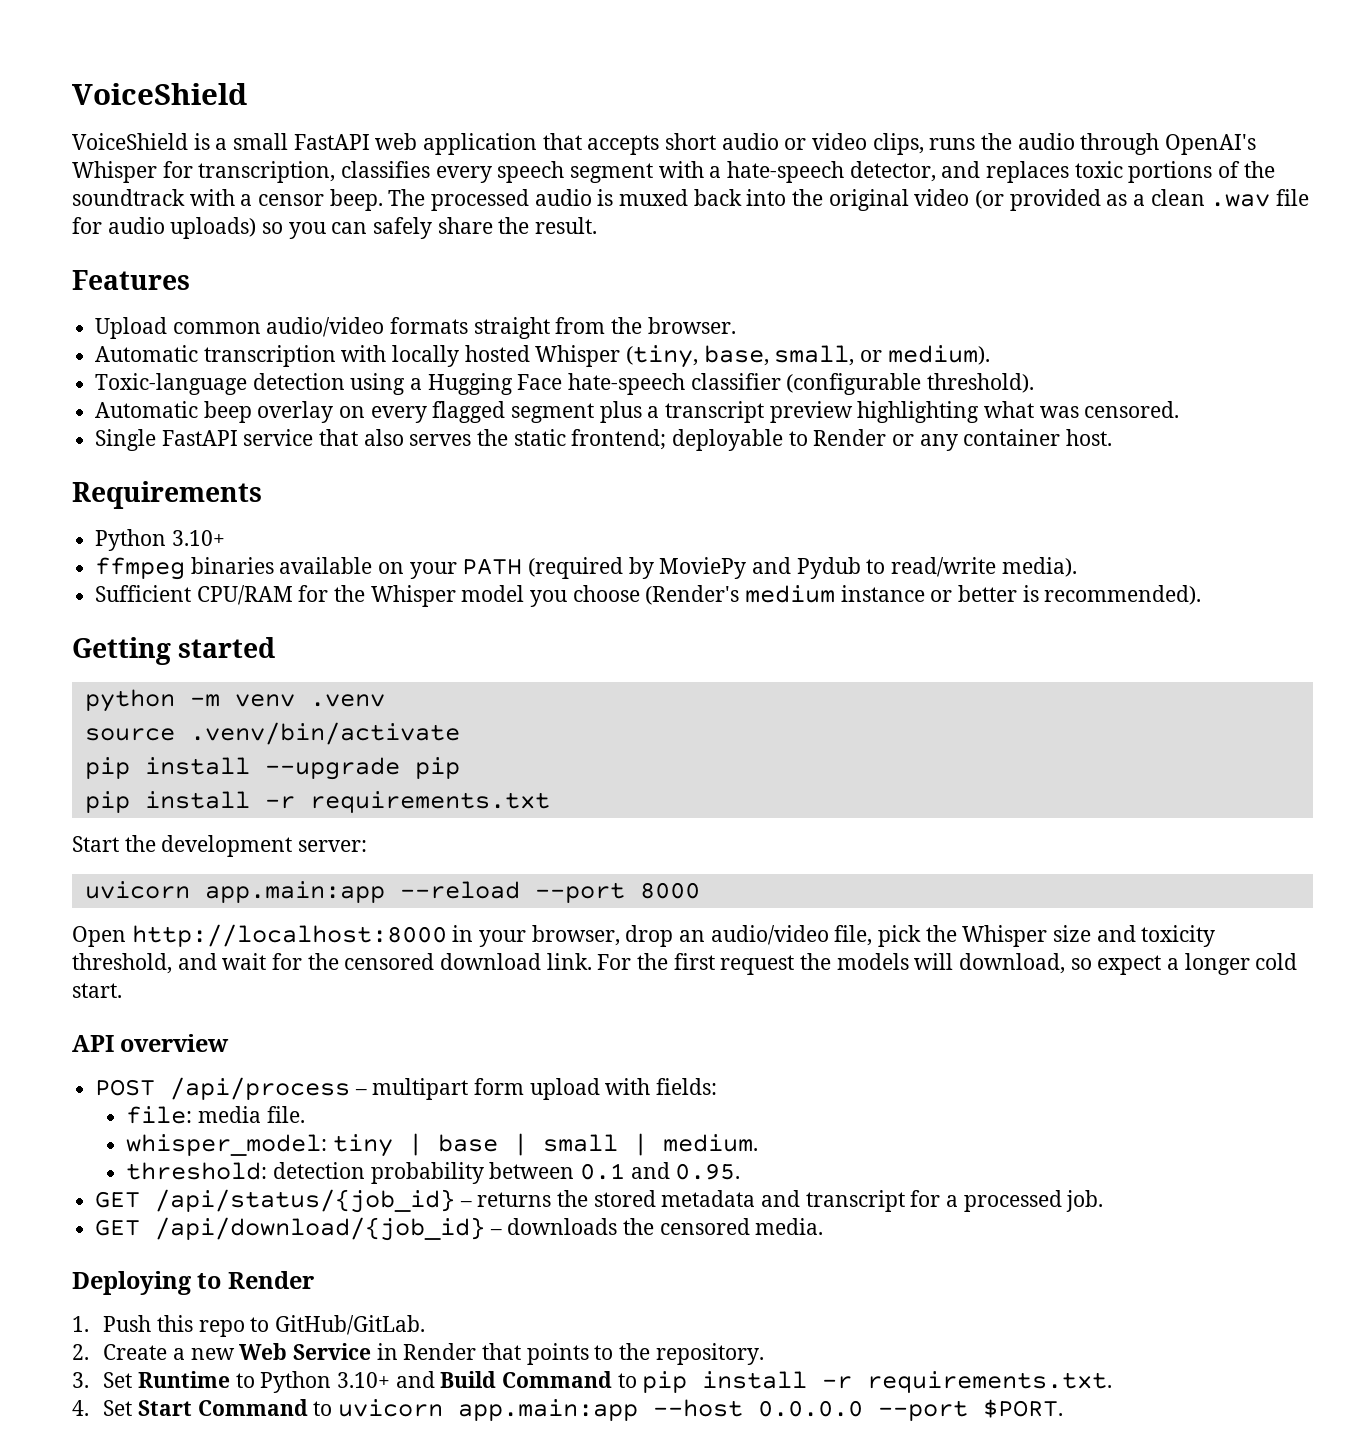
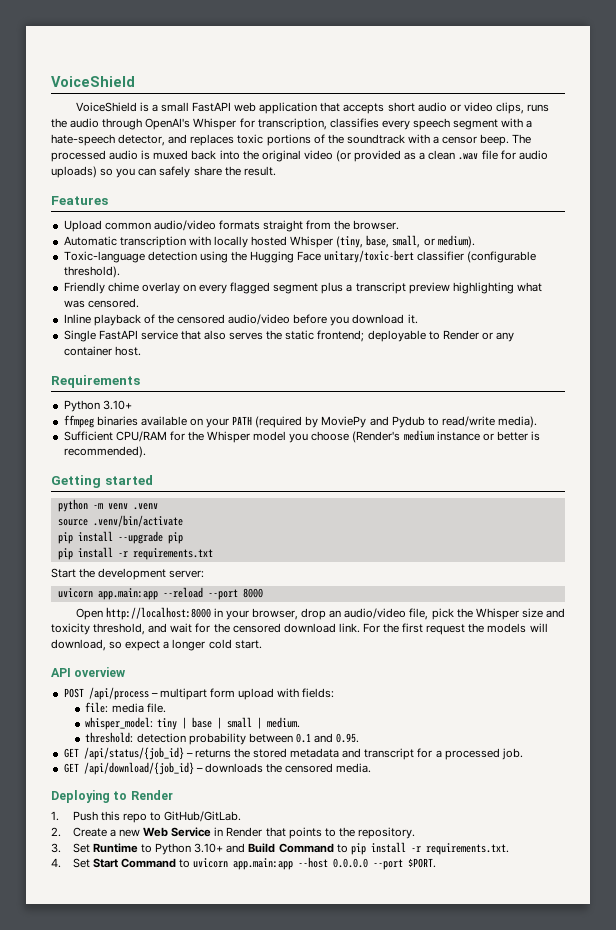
[410,378,423,390] a -> [230,251,247,261] the
[568,373,686,395] hate-speech -> [324,250,415,263] unitary/toxic-bert
[95,401,252,423] Automatic beep -> [63,282,139,294] Friendly chime
(1180, 409) none -> [63,314,418,326] // Inline playback of the censored audio/video before you download it.

